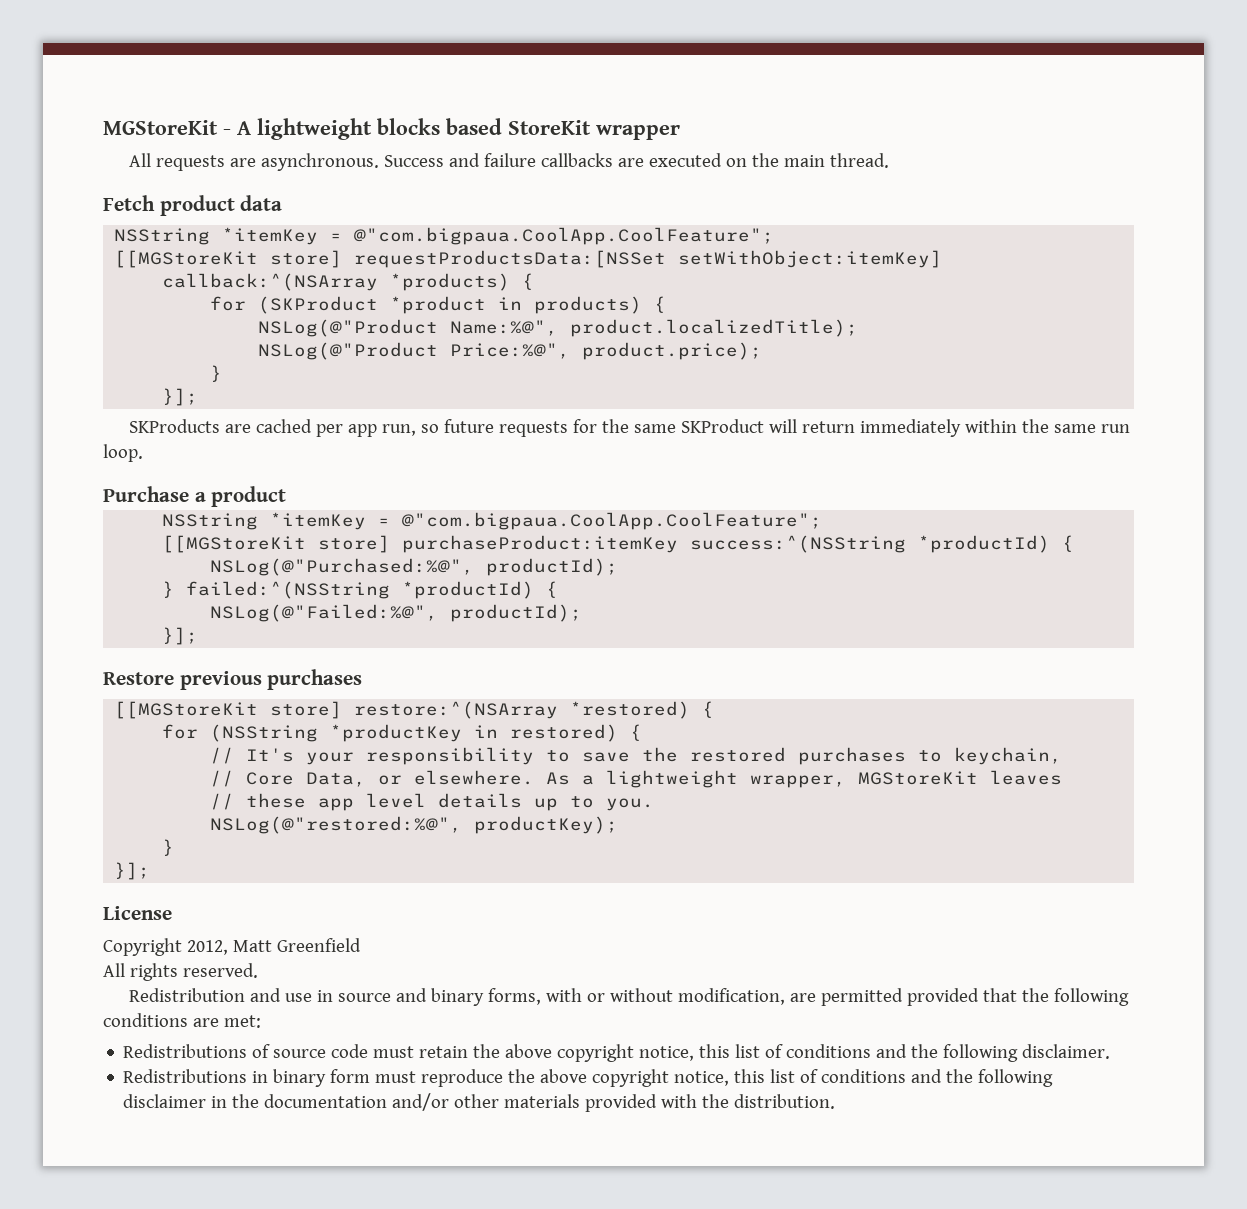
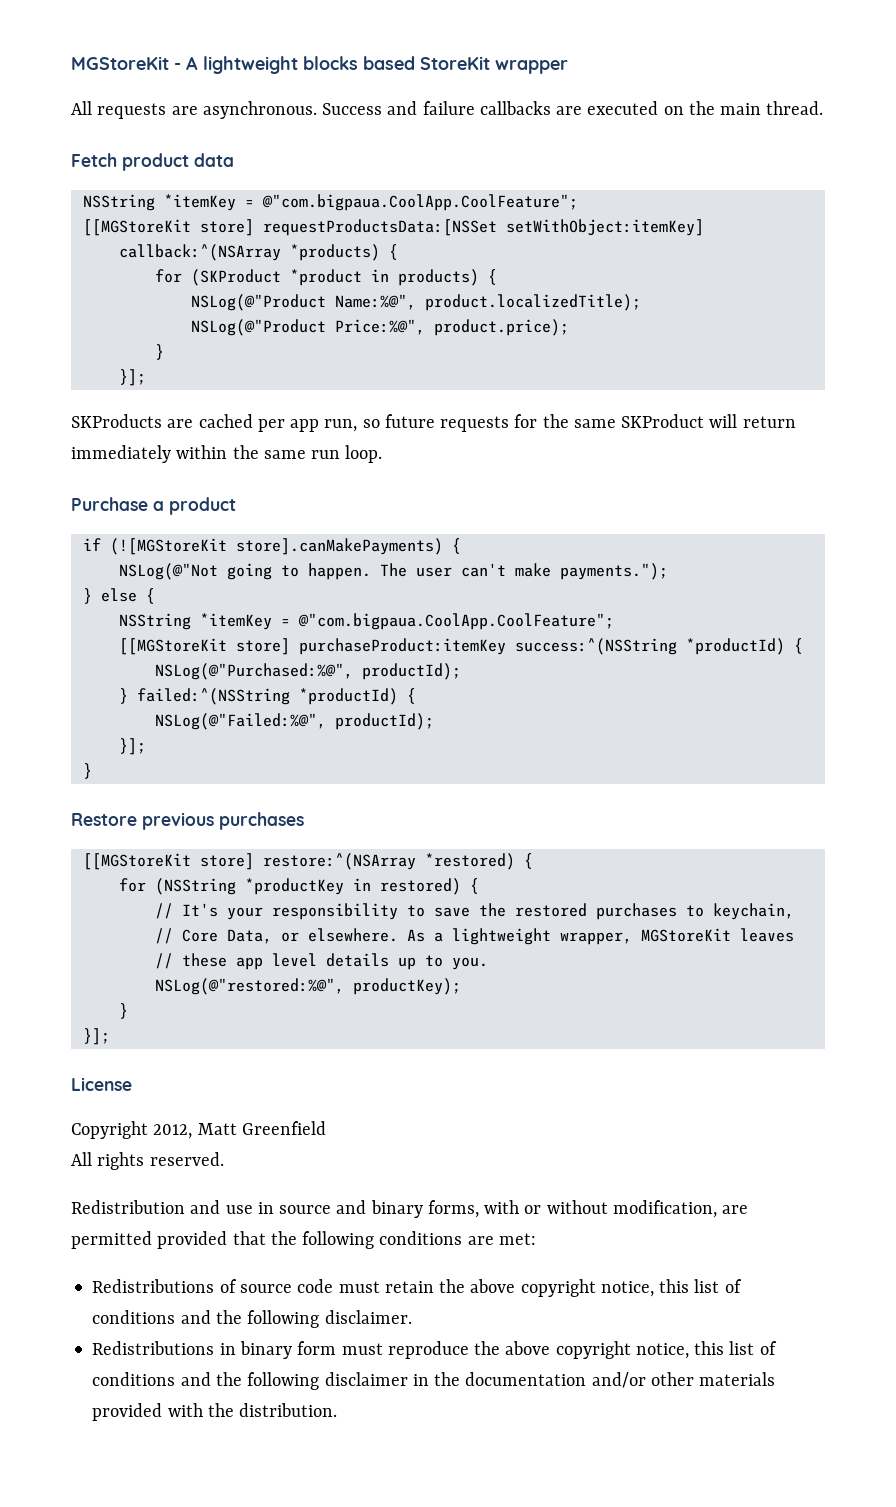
(287, 496) none -> [82,538,461,555] [118,563,668,580] [82,588,155,604] // if (![MGStoreKit store].canMakePayments) { // NSLog(@"Not going to happen. The user can't make payments."); // } else {
(199, 636) none -> [82,763,92,779] // }

